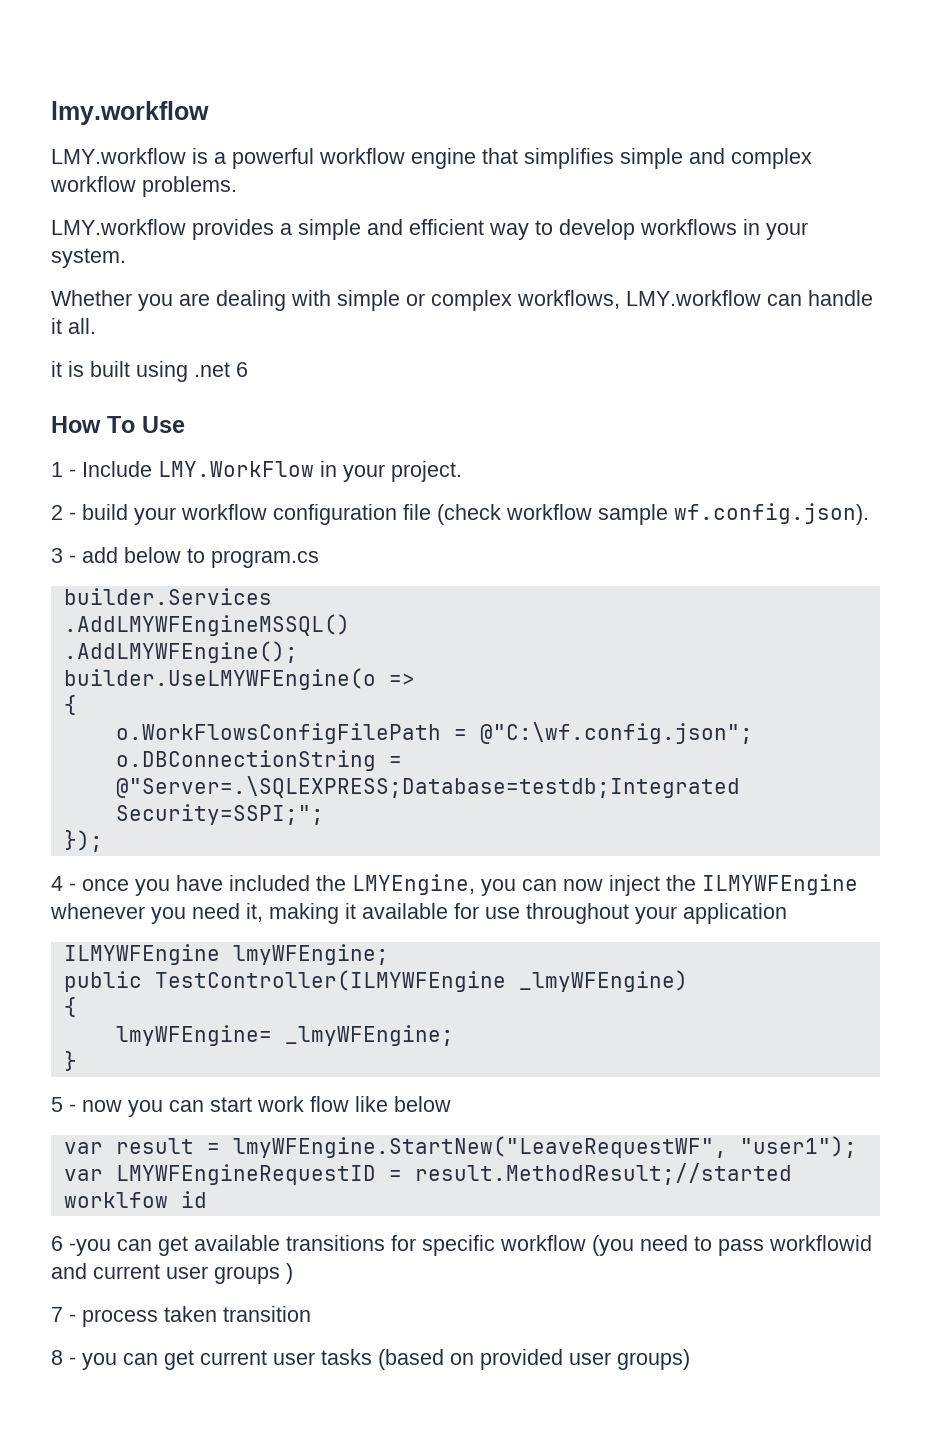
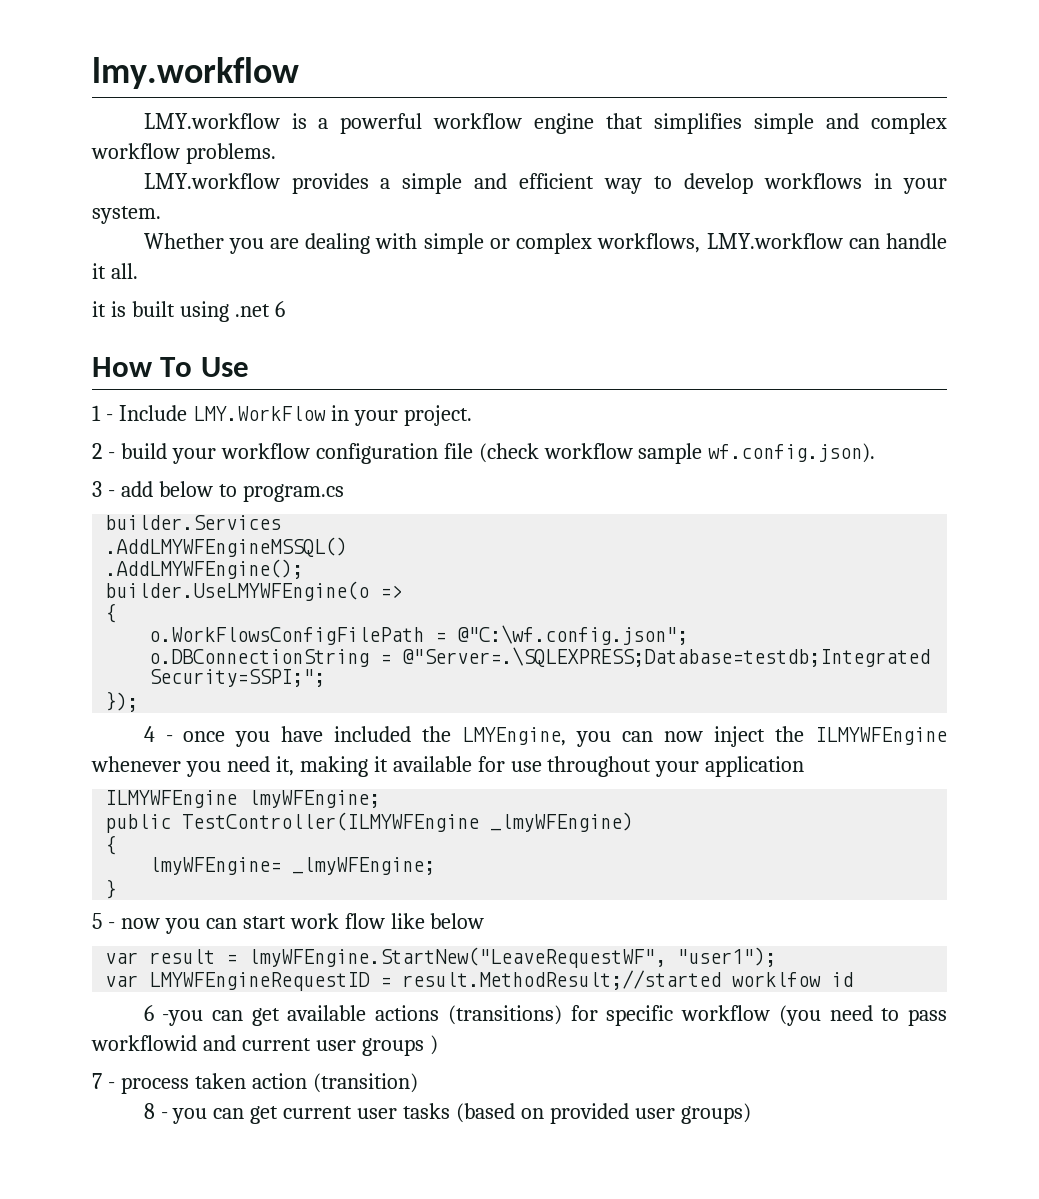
[286,1235,385,1251] transitions -> [375,1005,562,1025] actions (transitions)
[223,1306,311,1322] transition -> [251,1073,418,1093] action (transition)

